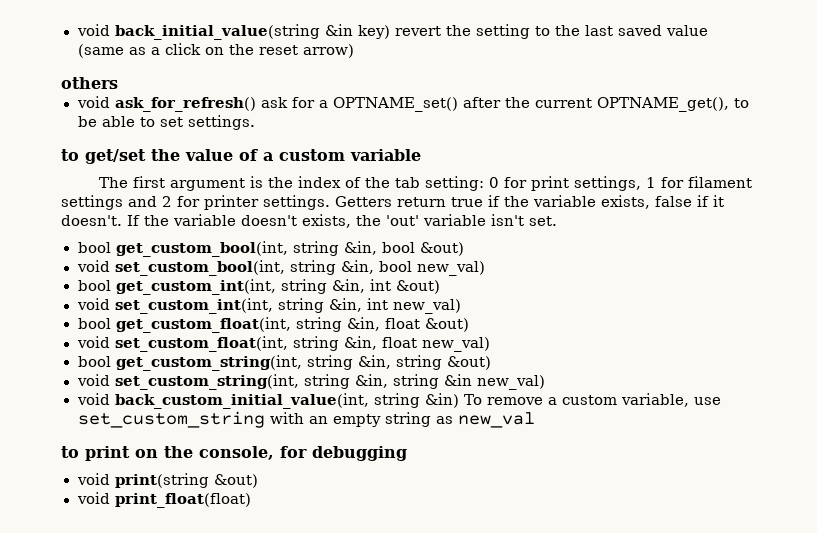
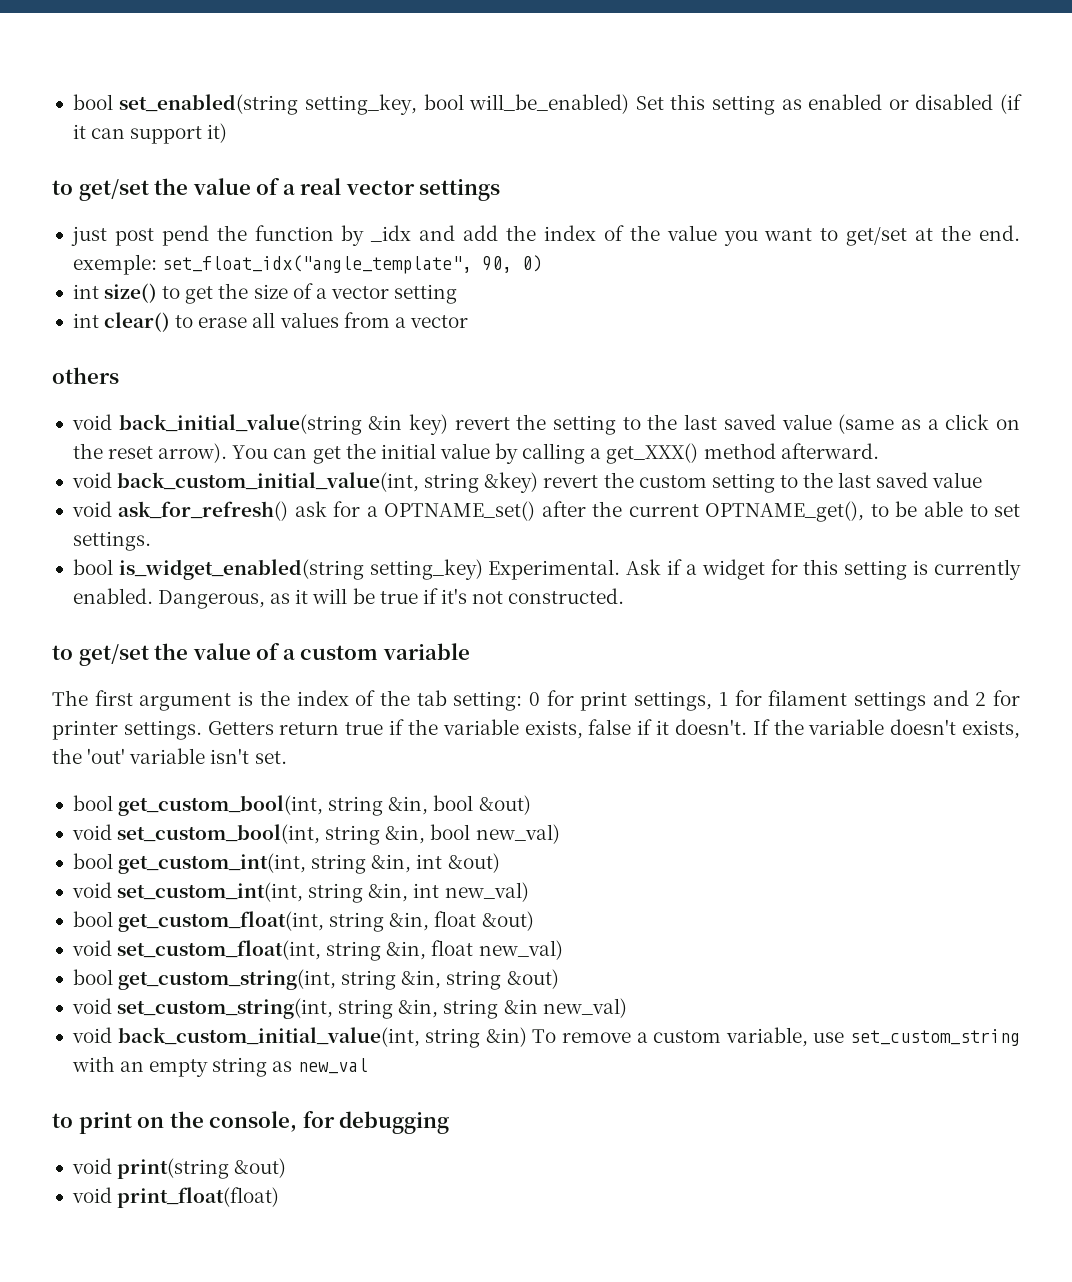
(76, 30) none -> [72,94,1023,115] [72,123,228,144] [52,178,501,201] [70,225,1020,246] [72,254,543,275] [72,283,458,304] [72,312,468,332] [52,367,119,384] bool set_enabled(string setting_key, bool will_be_enabled) Set this setting as enabled or disabled (if it can support it) // to get/set the value of a real vector settings // just post pend the function by _idx and add the index of the value you want to get/set at the end. exemple: set_float_idx("angle_template", 90, 0) // int size() to get the size of a vector setting // int clear() to erase all values from a vector // others //
[302,44,354,58] [61,77,118,89] arrow) // others -> [158,443,879,464] [71,472,983,493] arrow). You can get the initial value by calling a get_XXX() method afterward. // void back_custom_initial_value(int, string &key) revert the custom setting to the last saved value
(255, 122) none -> [72,559,1022,580] [72,588,625,609] // bool is_widget_enabled(string setting_key) Experimental. Ask if a widget for this setting is currently enabled. Dangerous, as it will be true if it's not constructed.

